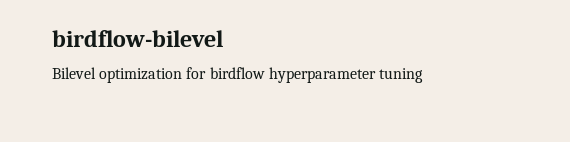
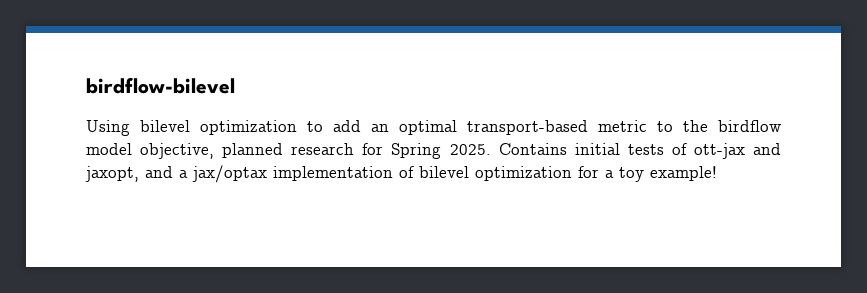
[52,67,423,83] Bilevel optimization for birdflow hyperparameter tuning -> [86,120,782,136] [86,143,781,159] [85,165,717,183] Using bilevel optimization to add an optimal transport-based metric to the birdflow model objective, planned research for Spring 2025. Contains initial tests of ott-jax and jaxopt, and a jax/optax implementation of bilevel optimization for a toy example!

